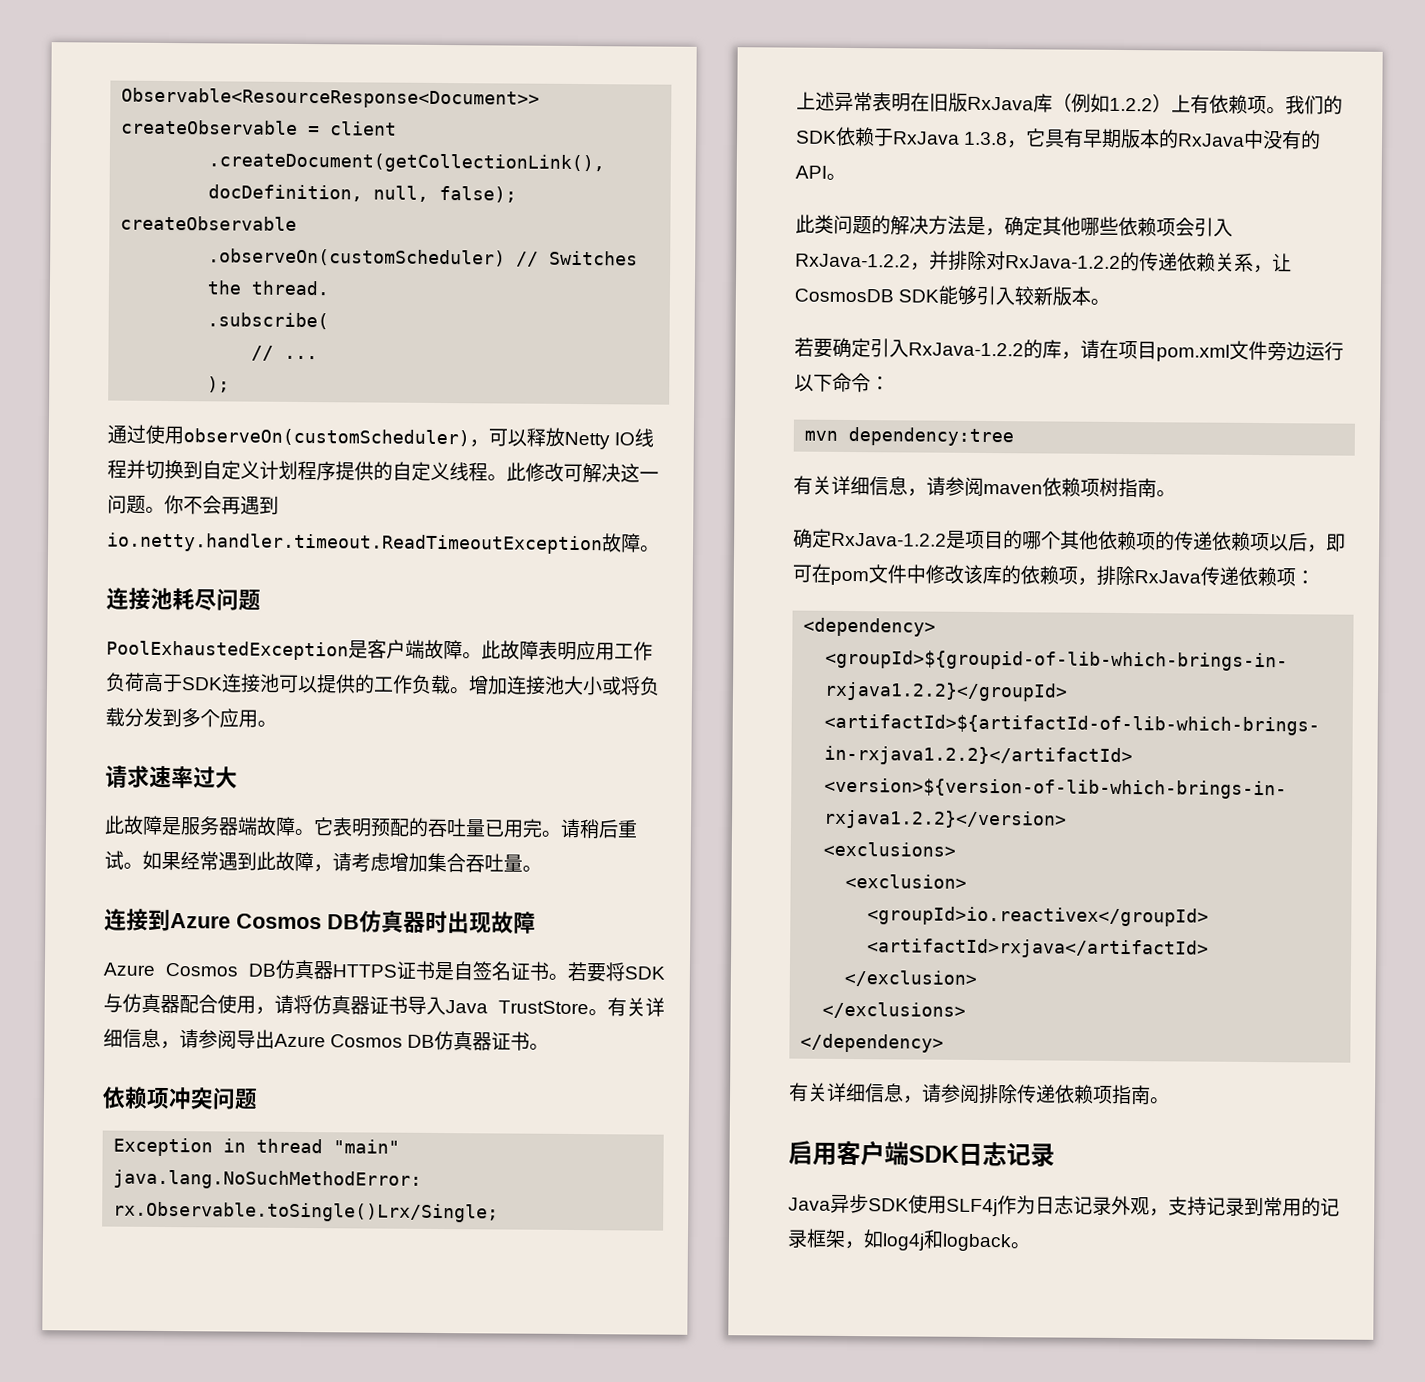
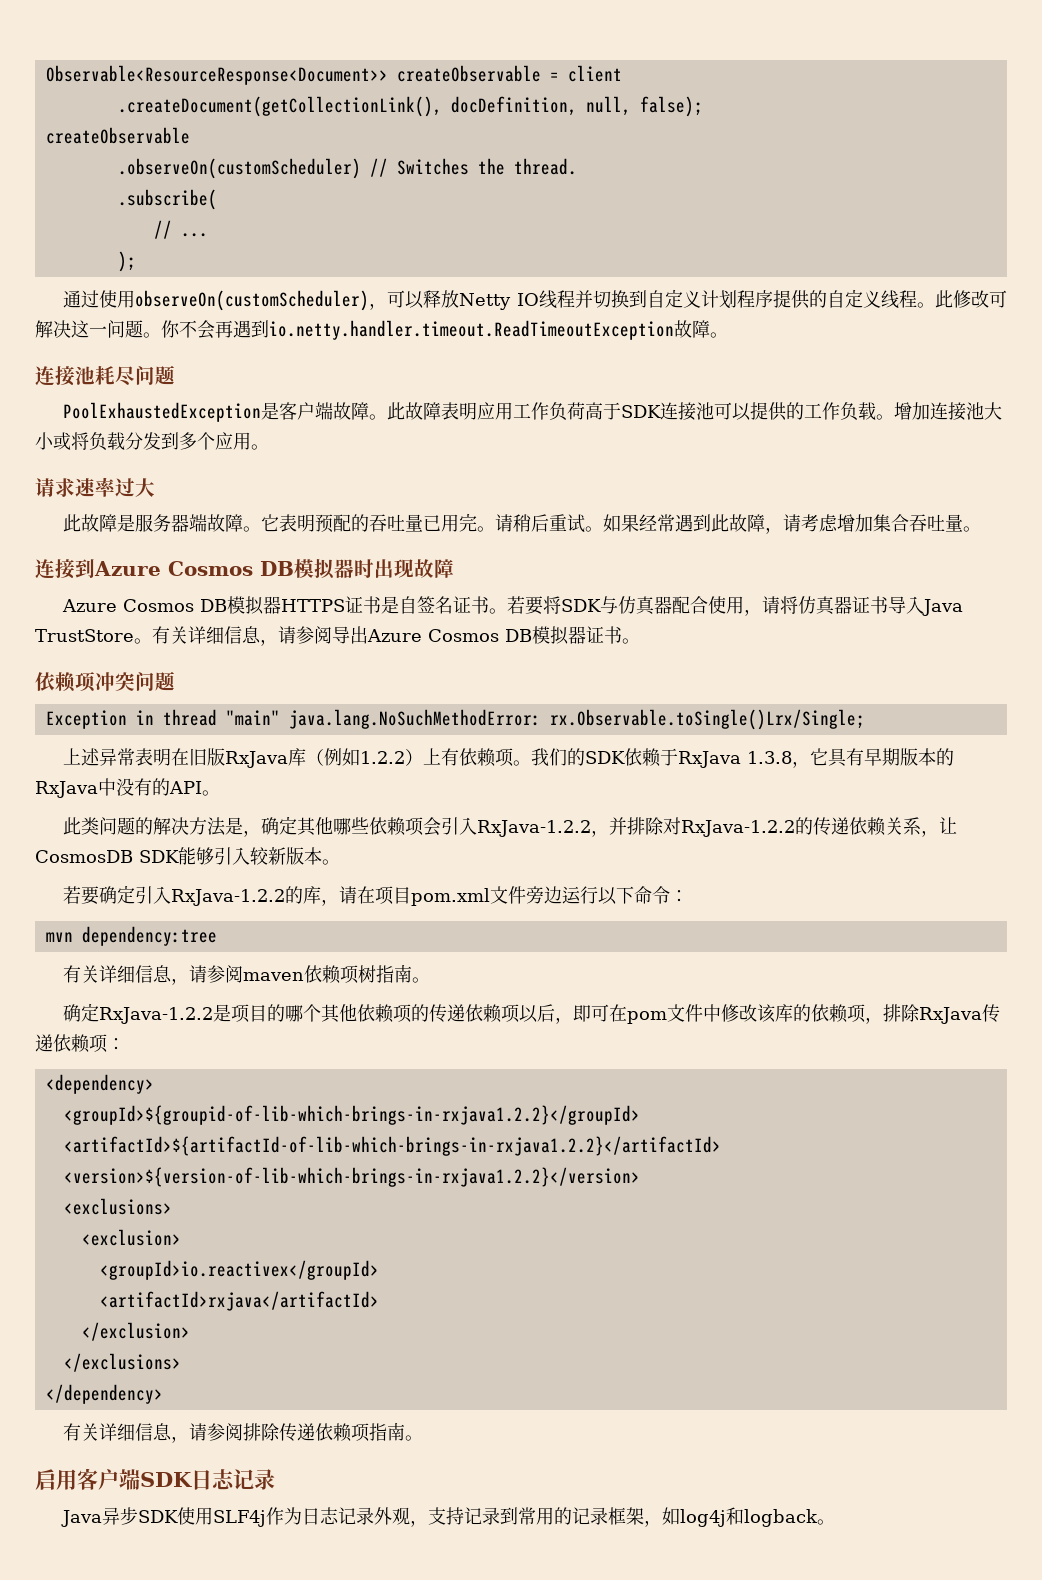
[359,910,404,933] 仿真 -> [294,559,335,579] 模拟
[275,959,315,980] 仿真 -> [226,596,264,615] 模拟
[434,1030,474,1051] 仿真 -> [532,626,569,645] 模拟

